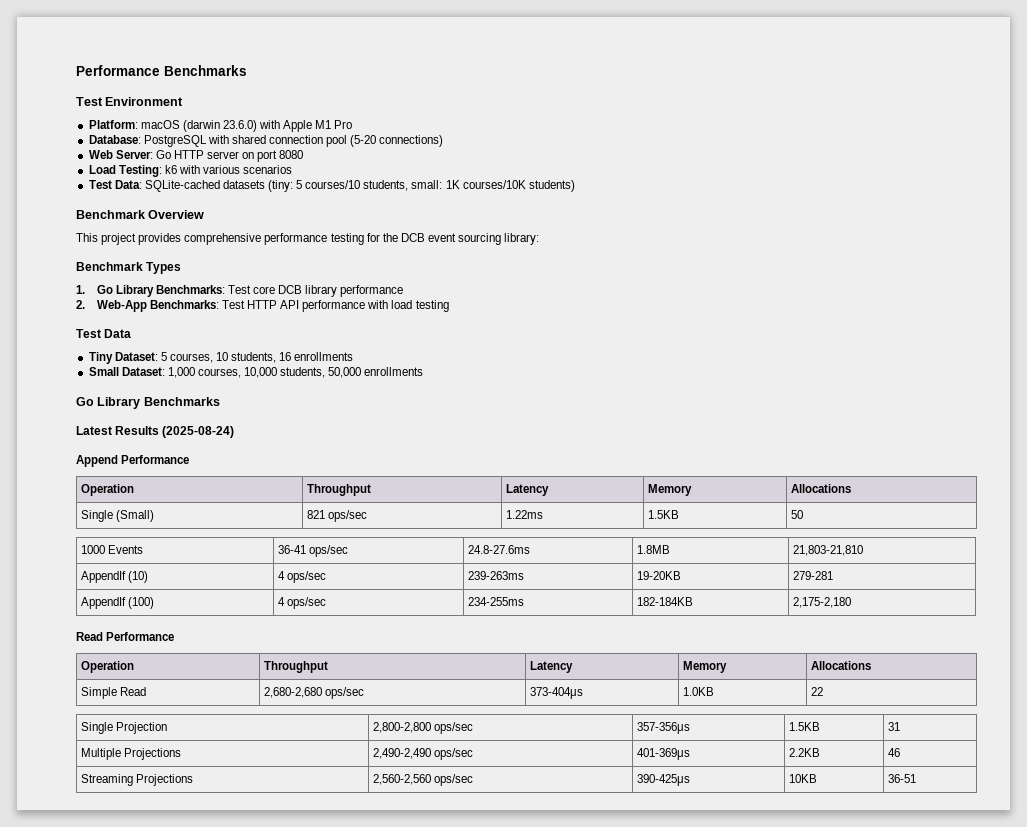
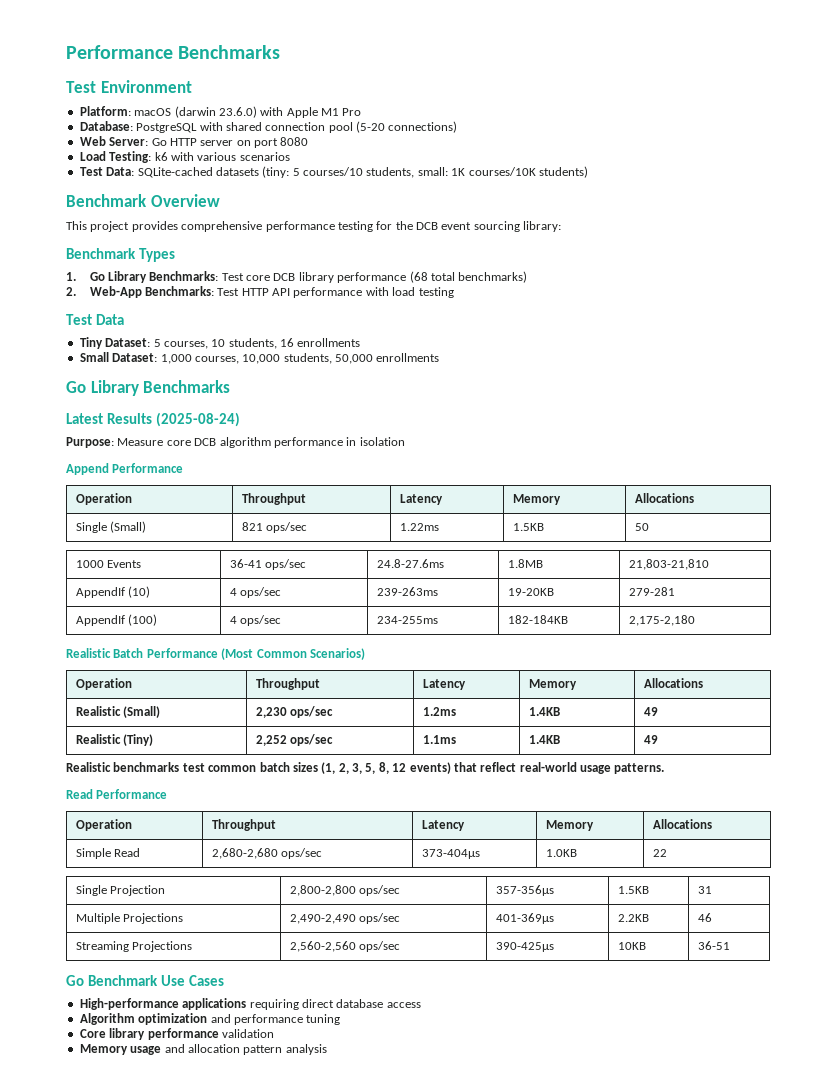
(404, 291) none -> [409,271,528,283] (68 total benchmarks)
(235, 432) none -> [66,437,405,448] // Purpose: Measure core DCB algorithm performance in isolation
(852, 602) none -> [66,648,365,660] [75,678,132,690] [255,678,320,690] [422,679,466,690] [528,679,577,690] [643,678,703,688] [75,706,160,718] [255,706,333,718] [422,707,456,716] [528,707,560,716] [643,707,658,716] [75,734,153,746] [255,734,333,746] [422,735,456,744] [528,735,560,744] [643,735,658,744] [66,762,665,774] // Realistic Batch Performance (Most Common Scenarios) // Operation | Throughput | Latency | Memory | Allocations // Realistic (Small) | 2,230 ops/sec | 1.2ms | 1.4KB | 49 // Realistic (Tiny) | 2,252 ops/sec | 1.1ms | 1.4KB | 49 // Realistic benchmarks test common batch sizes (1, 2, 3, 5, 8, 12 events) that reflect real-world usage patterns.
(917, 778) none -> [66,975,224,986] [79,998,421,1010] [79,1013,341,1025] [79,1028,274,1040] [79,1044,327,1055] // Go Benchmark Use Cases // High-performance applications requiring direct database access // Algorithm optimization and performance tuning // Core library performance validation // Memory usage and allocation pattern analysis

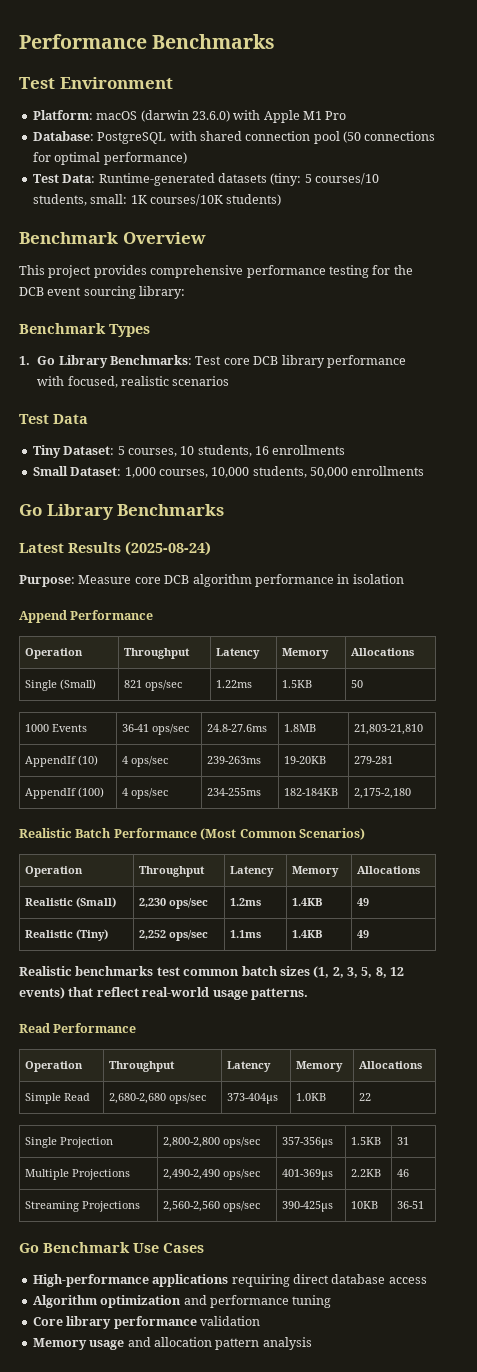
[356,121,458,133] [79,136,309,148] [79,151,290,163] (5-20 connections) // Web Server: Go HTTP server on port 8080 // Load Testing: k6 with various scenarios -> [343,131,436,143] [32,152,187,165] (50 connections for optimal performance)
[137,167,213,178] SQLite-cached -> [98,173,215,186] Runtime-generated
[409,271,528,283] [66,286,454,298] (68 total benchmarks) // 2. Web-App Benchmarks: Test HTTP API performance with load testing -> [37,376,230,388] with focused, realistic scenarios

